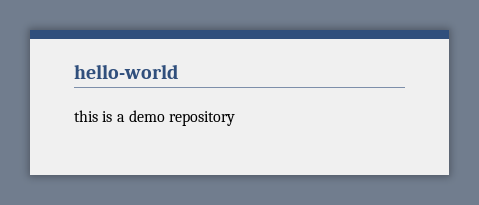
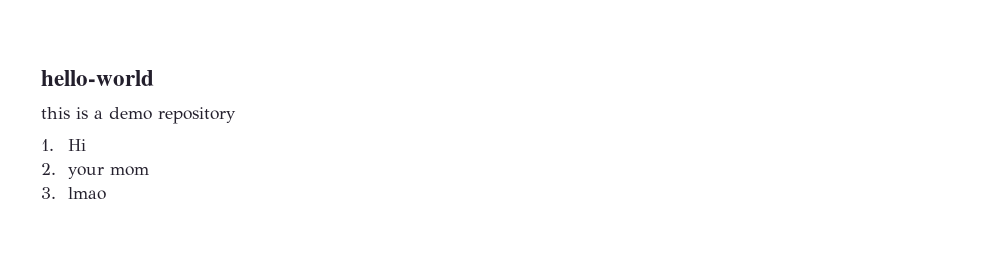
(236, 118) none -> [41,139,86,151] [41,163,149,179] [41,187,106,200] // 1. Hi // 2. your mom // 3. lmao

